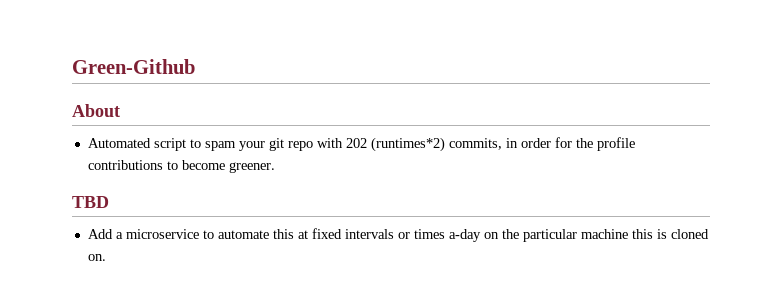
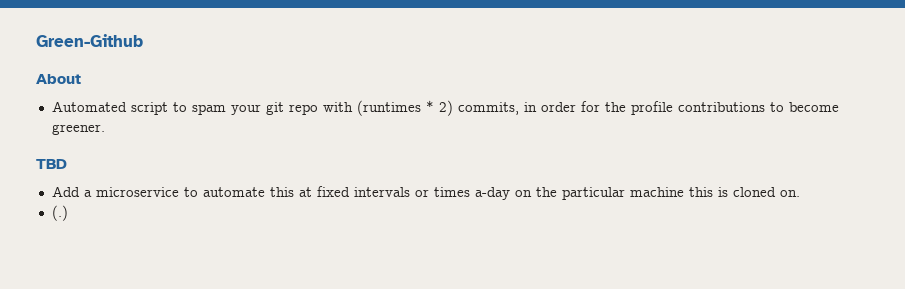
[345,137,445,152] 202 (runtimes*2) -> [356,100,453,116] (runtimes * 2)
(106, 257) none -> [51,205,68,221] // (.)

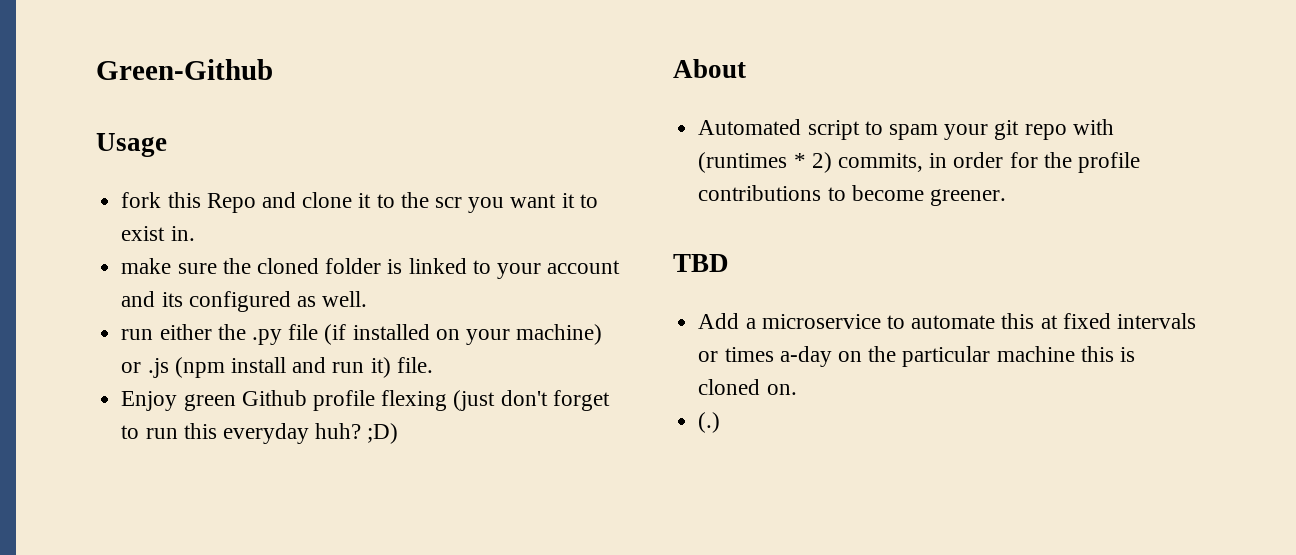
(143, 40) none -> [96,133,167,157] [121,192,598,213] [121,226,195,241] [121,258,621,279] [121,291,368,312] [121,324,603,345] [121,357,433,378] [121,390,610,411] [121,423,399,444] // Usage // fork this Repo and clone it to the scr you want it to exist in. // make sure the cloned folder is linked to your account and its configured as well. // run either the .py file (if installed on your machine) or .js (npm install and run it) file. // Enjoy green Github profile flexing (just don't forget to run this everyday huh? ;D)

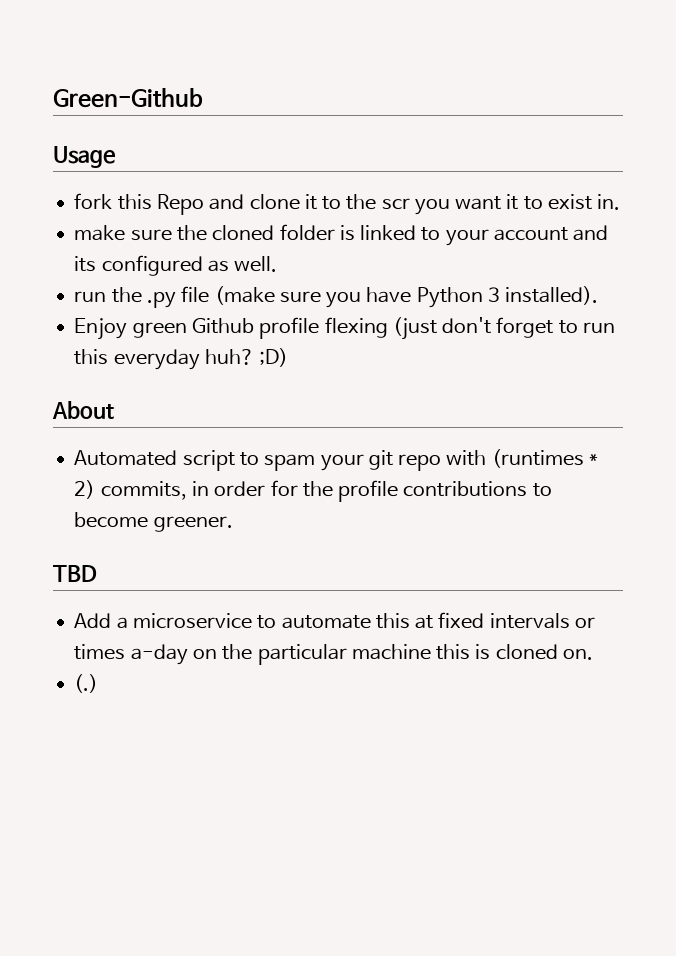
[159,324,212,340] either -> (107, 296) none
[324,324,603,345] [121,357,433,378] (if installed on your machine) or .js (npm install and run it) file. -> [214,286,599,308] (make sure you have Python 3 installed).

